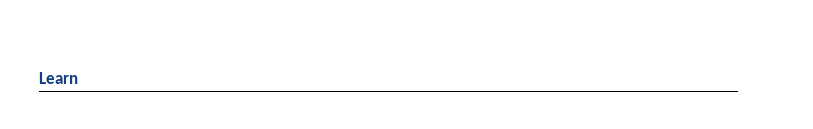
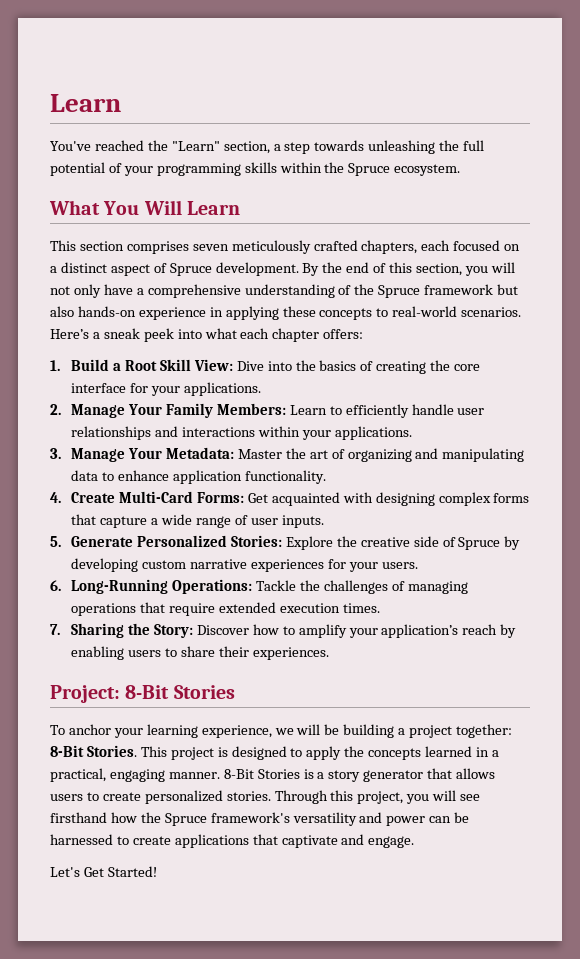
[39,72,78,84] Learn -> [50,94,121,112] [50,140,485,154] [50,162,461,176] [49,200,240,215] [50,240,521,254] [50,262,515,276] [50,284,519,298] [50,306,522,320] [50,328,364,342] [50,359,481,374] [71,382,261,396] [50,403,485,418] [71,426,412,440] [50,447,525,462] [71,470,326,484] [50,491,530,506] [71,514,324,528] [50,535,521,550] [71,558,418,572] [50,579,468,594] [71,602,380,616] [50,623,517,638] [71,646,329,660] [50,685,235,703] [50,724,513,738] [50,745,499,760] [50,768,496,782] [50,790,481,804] [50,812,470,826] [50,834,415,848] [50,866,157,877] Learn // You've reached the "Learn" section, a step towards unleashing the full potential of your programming skills within the Spruce ecosystem. // What You Will Learn // This section comprises seven meticulously crafted chapters, each focused on a distinct aspect of Spruce development. By the end of this section, you will not only have a comprehensive understanding of the Spruce framework but also hands-on experience in applying these concepts to real-world scenarios. Here’s a sneak peek into what each chapter offers: // 1. Build a Root Skill View: Dive into the basics of creating the core interface for your applications. // 2. Manage Your Family Members: Learn to efficiently handle user relationships and interactions within your applications. // 3. Manage Your Metadata: Master the art of organizing and manipulating data to enhance application functionality. // 4. Create Multi-Card Forms: Get acquainted with designing complex forms that capture a wide range of user inputs. // 5. Generate Personalized Stories: Explore the creative side of Spruce by developing custom narrative experiences for your users. // 6. Long-Running Operations: Tackle the challenges of managing operations that require extended execution times. // 7. Sharing the Story: Discover how to amplify your application’s reach by enabling users to share their experiences. // Project: 8-Bit Stories // To anchor your learning experience, we will be building a project together: 8-Bit Stories. This project is designed to apply the concepts learned in a practical, engaging manner. 8-Bit Stories is a story generator that allows users to create personalized stories. Through this project, you will see firsthand how the Spruce framework's versatility and power can be harnessed to create applications that captivate and engage. // Let's Get Started!

